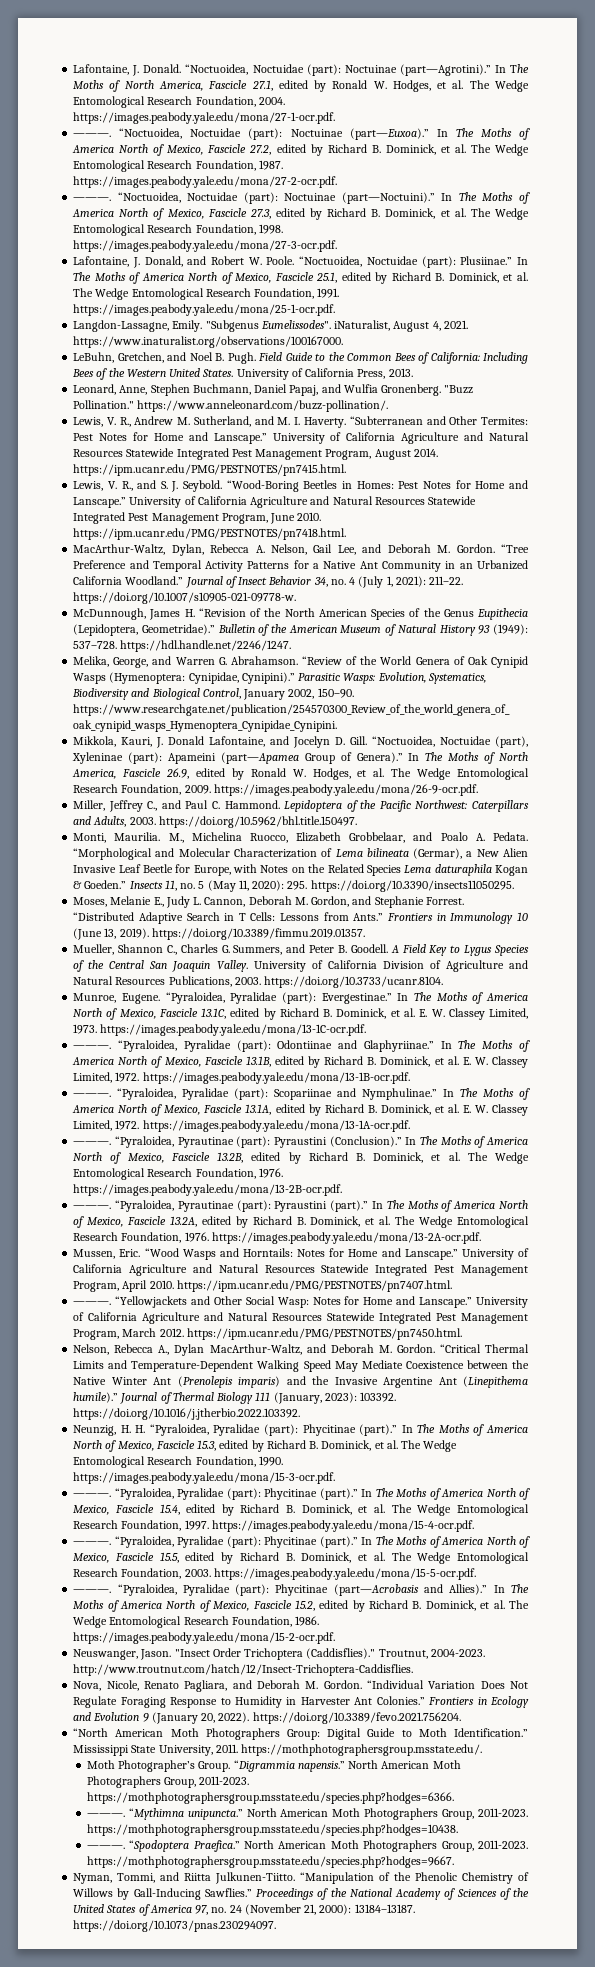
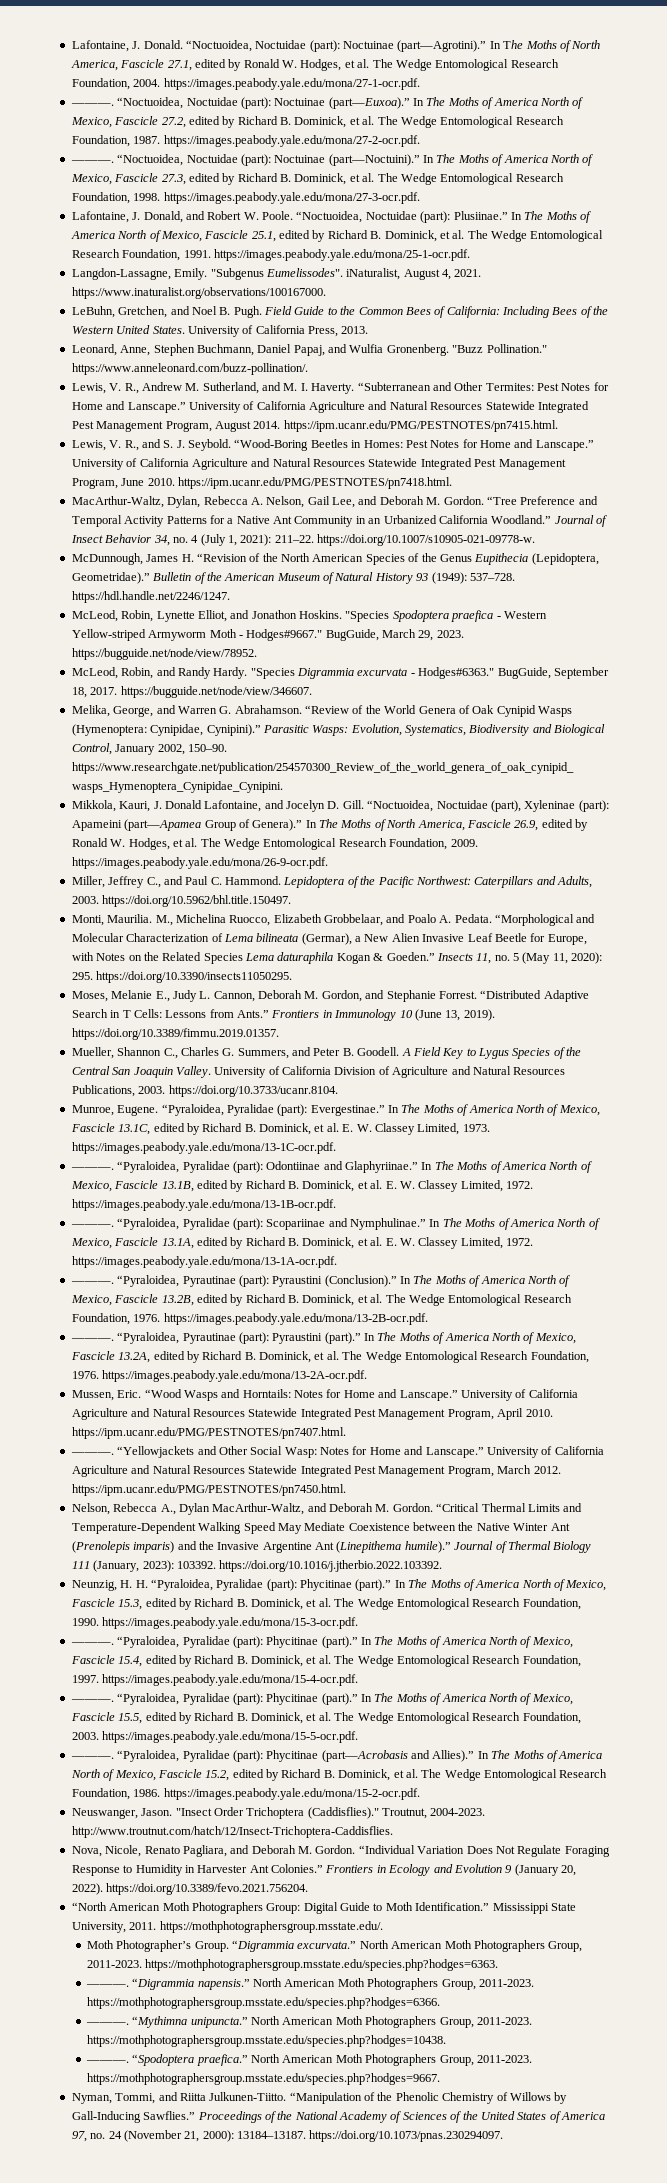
(292, 646) none -> [71,610,547,622] [71,629,464,641] [71,648,257,660] [71,667,609,679] [71,686,312,698] // McLeod, Robin, Lynette Elliot, and Jonathon Hoskins. "Species Spodoptera praefica - Western Yellow-striped Armyworm Moth - Hodges#9667." BugGuide, March 29, 2023. https://bugguide.net/node/view/78952. // McLeod, Robin, and Randy Hardy. "Species Digrammia excurvata - Hodges#6363." BugGuide, September 18, 2017. https://bugguide.net/node/view/346607.
(295, 1766) none -> [297,1940,583,1952] [86,1959,499,1971] [85,1978,195,1990] excurvata.” North American Moth Photographers Group, 2011-2023. https://mothphotographersgroup.msstate.edu/species.php?hodges=6363. // ———. “Digrammia
[193,1840,240,1852] Praefica.” -> [196,2054,248,2066] praefica.”

